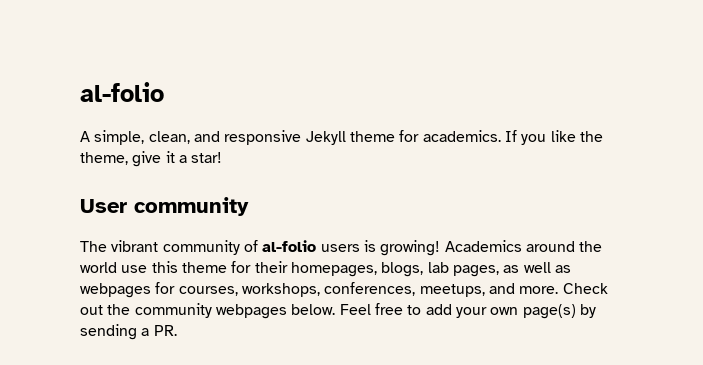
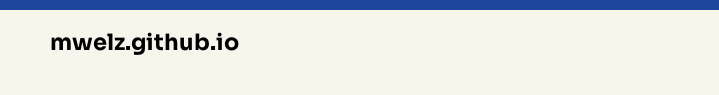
[80,82,164,102] [80,130,603,145] [80,151,223,167] [80,197,249,216] [80,240,603,256] [80,261,571,277] [80,282,608,298] [80,303,596,319] [80,324,177,340] al-folio // A simple, clean, and responsive Jekyll theme for academics. If you like the theme, give it a star! // User community // The vibrant community of al-folio users is growing! Academics around the world use this theme for their homepages, blogs, lab pages, as well as webpages for courses, workshops, conferences, meetups, and more. Check out the community webpages below. Feel free to add your own page(s) by sending a PR. -> [50,32,239,55] mwelz.github.io

